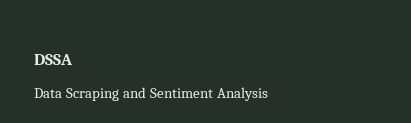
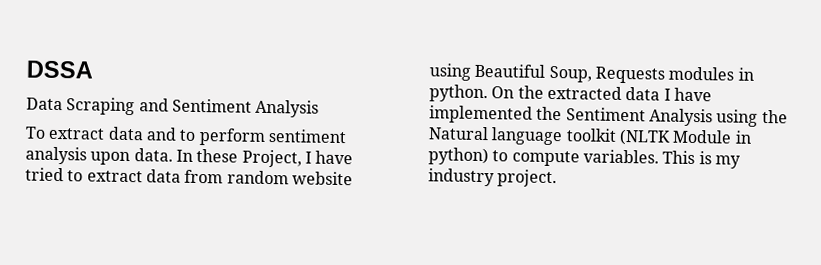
(268, 94) none -> [25,126,347,146] [25,146,354,168] [25,167,353,186] [429,63,754,84] [429,84,712,103] [429,105,788,127] [428,126,752,146] [428,147,741,169] [428,168,558,188] // To extract data and to perform sentiment analysis upon data. In these Project, I have tried to extract data from random website using Beautiful Soup, Requests modules in python. On the extracted data I have implemented the Sentiment Analysis using the Natural language toolkit (NLTK Module in python) to compute variables. This is my industry project.

